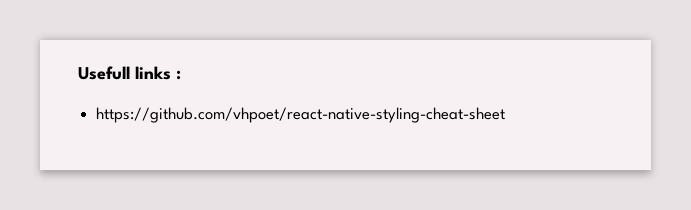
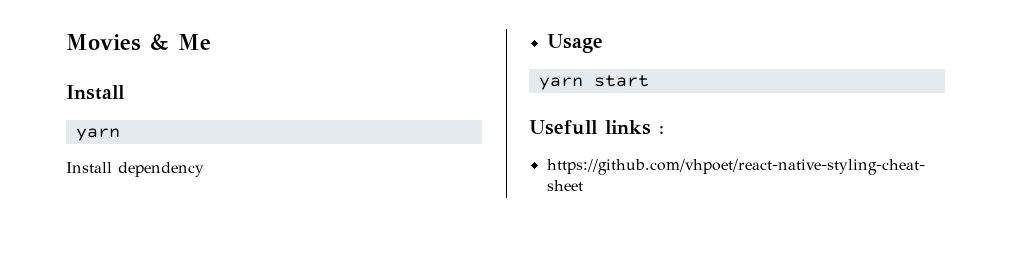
(78, 73) none -> [66,34,211,51] [66,85,125,100] [75,128,120,141] [66,162,204,177] [546,34,603,53] [538,75,649,90] Movies & Me // Install // yarn // Install dependency // Usage // yarn start //

